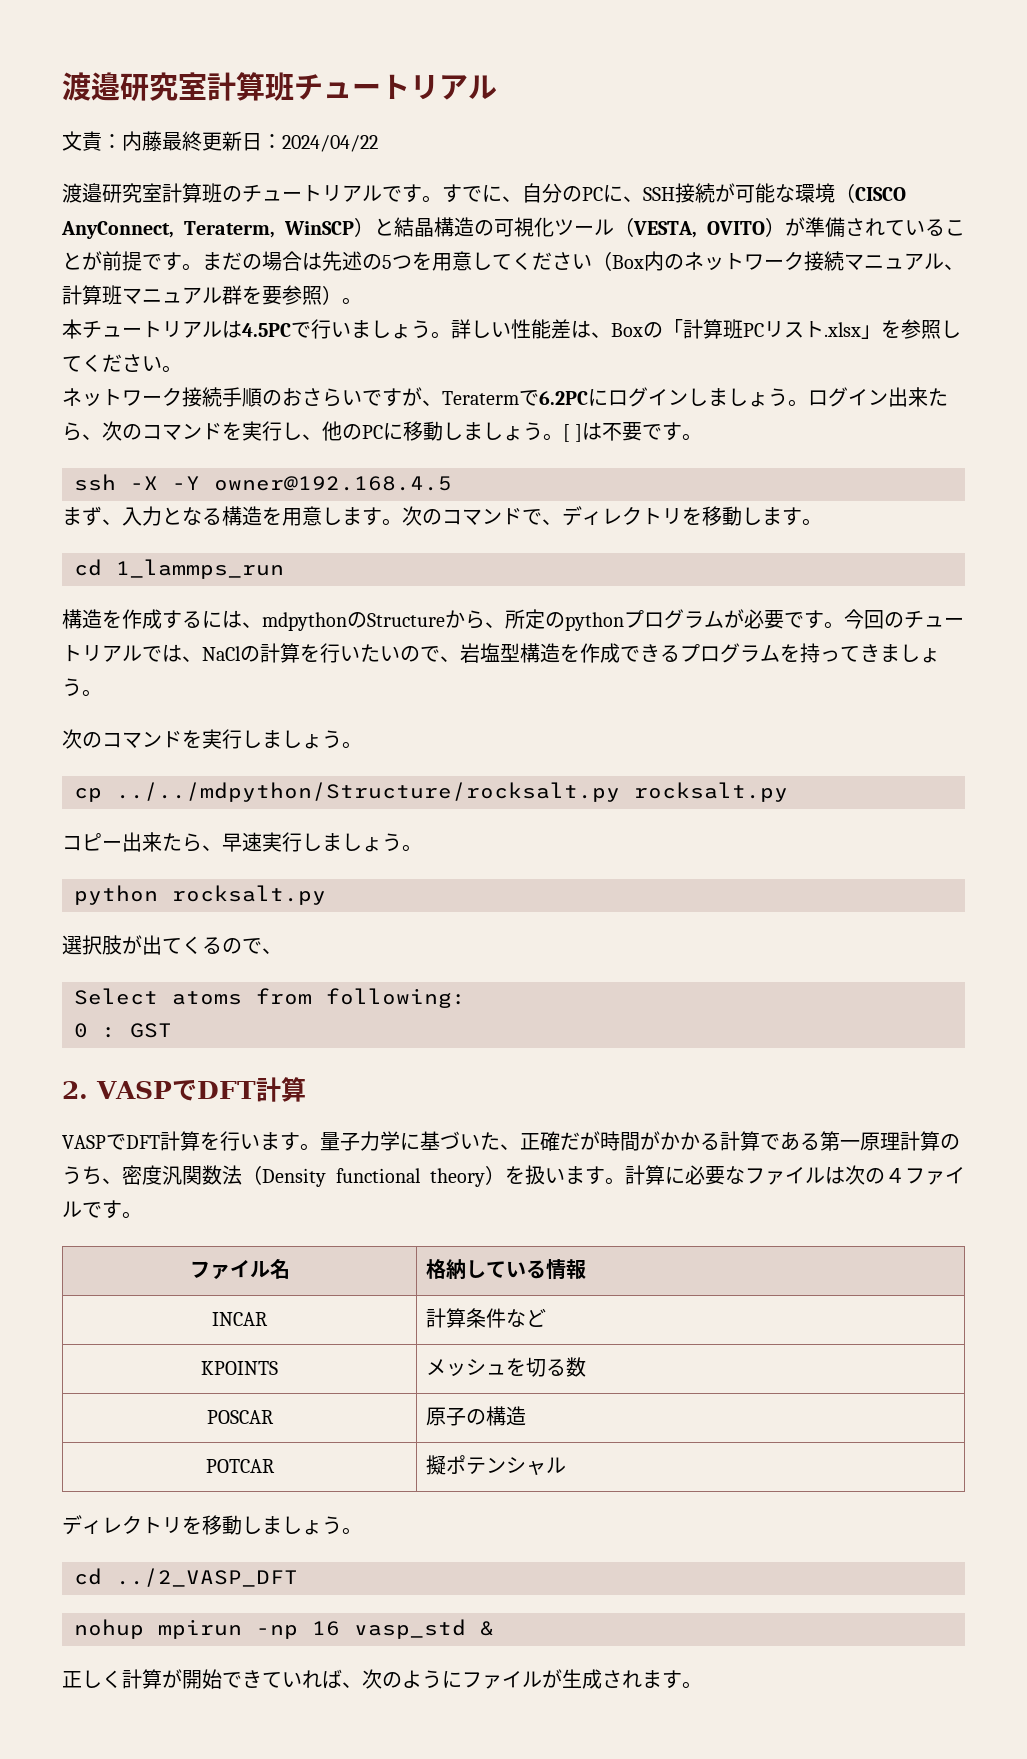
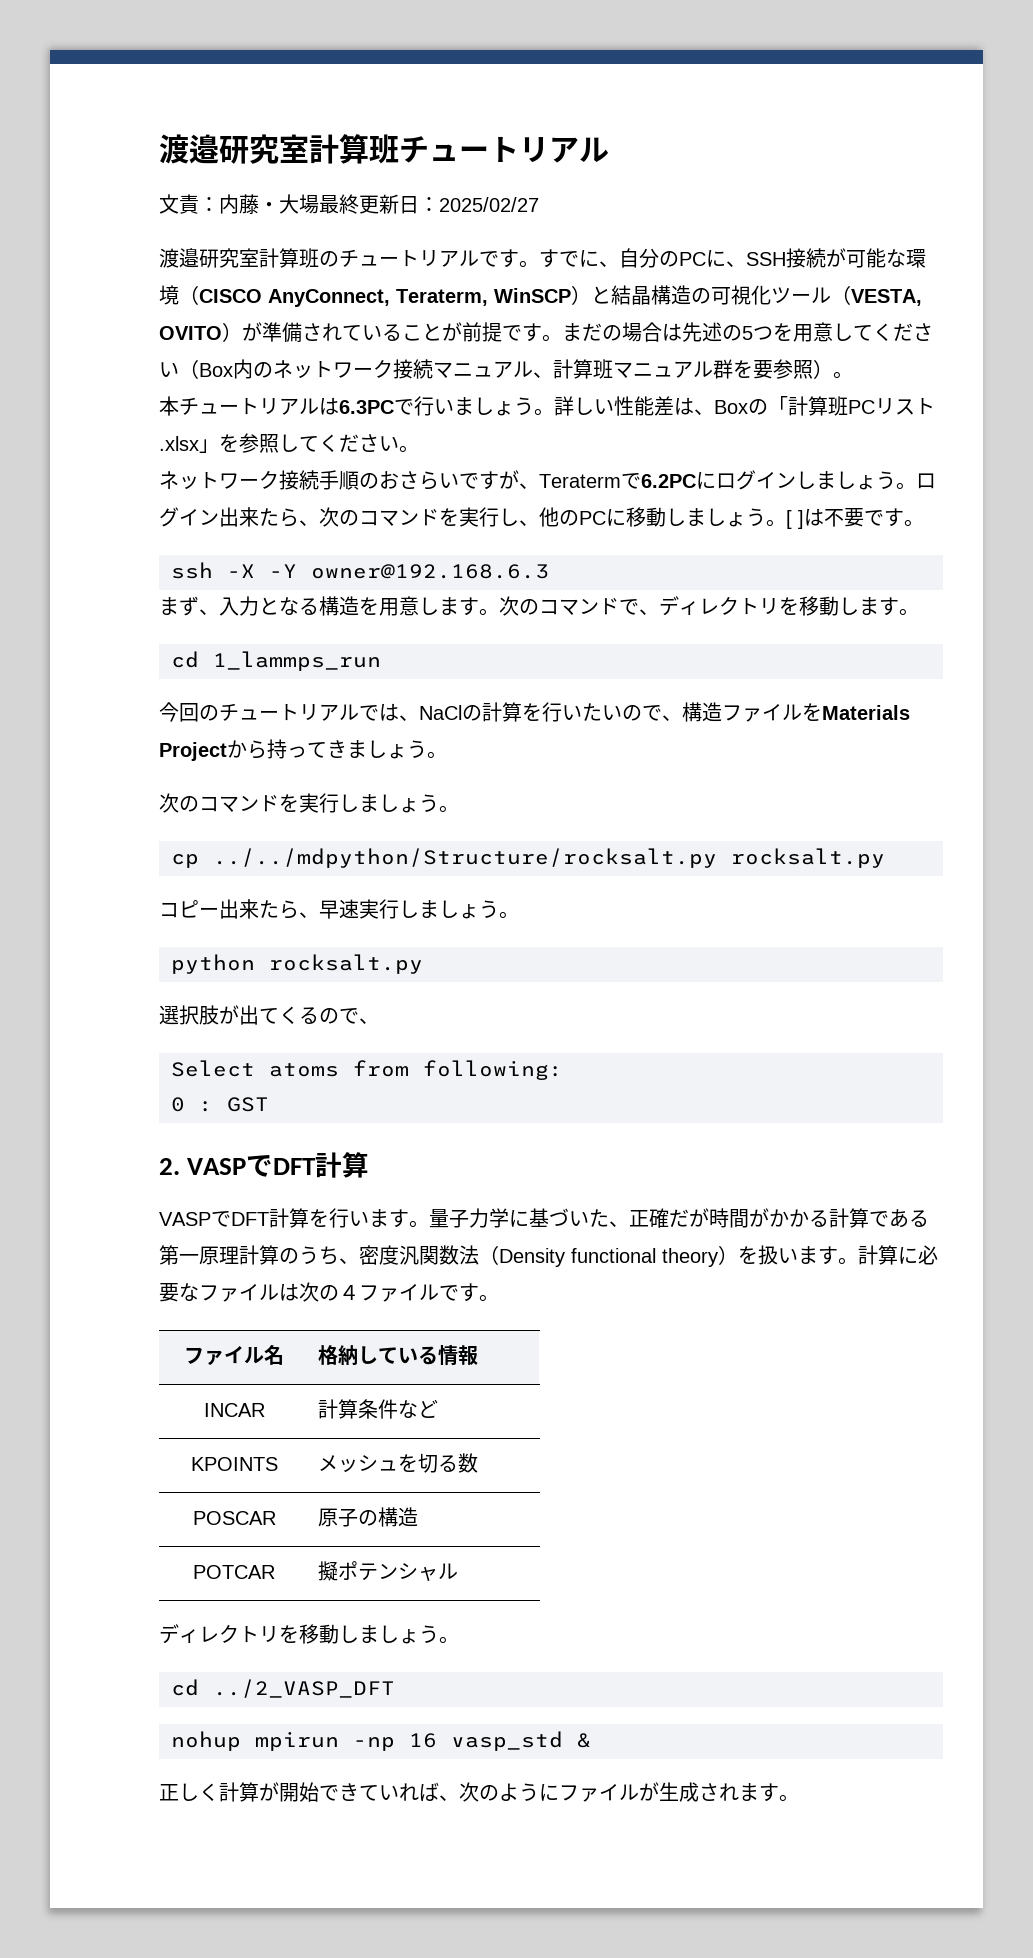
(162, 141) none -> [259,194,319,214] ・大場
[282,135,378,152] 2024/04/22 -> [439,197,539,212] 2025/02/27
[242,323,291,337] 4.5PC -> [339,400,394,414] 6.3PC
[214,476,452,491] owner@192.168.4.5 -> [311,564,549,579] owner@192.168.6.3
[62,609,844,631] 構造を作成するには、mdpythonのStructureから、所定のpythonプログラムが必要です。 -> (381, 661) none
[460,643,800,663] 岩塩型構造を作成できるプログラムを -> [682,702,910,722] [159,740,267,761] 構造ファイルをMaterials Projectから

